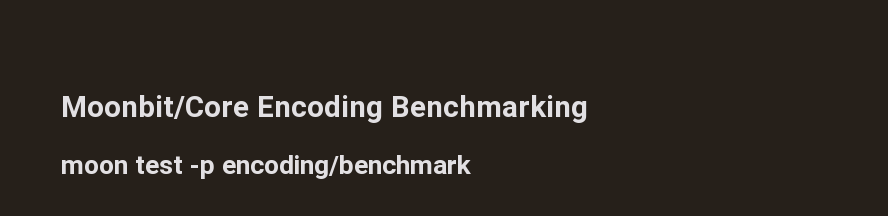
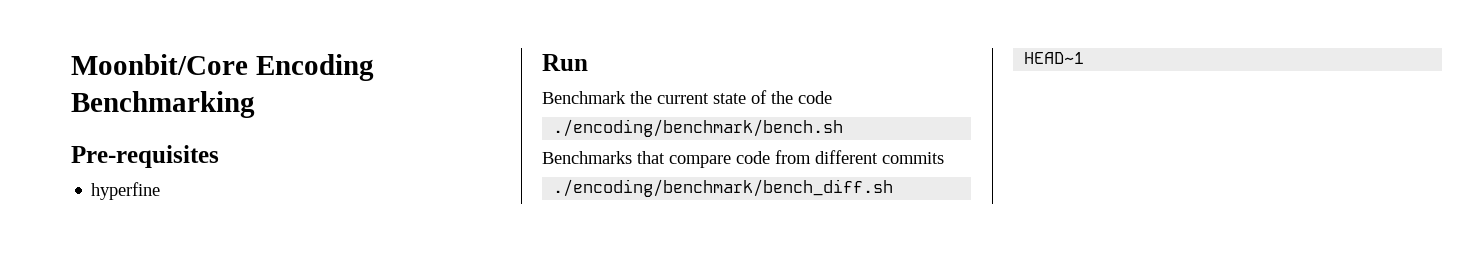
[61,155,472,179] moon test -p encoding/benchmark -> [71,145,219,168] [91,182,161,200] [542,54,588,71] [542,90,832,104] [553,119,844,137] [542,150,944,168] [553,179,894,197] [1024,52,1085,64] Pre-requisites // hyperfine // Run // Benchmark the current state of the code // ./encoding/benchmark/bench.sh // Benchmarks that compare code from different commits // ./encoding/benchmark/bench_diff.sh HEAD~1

